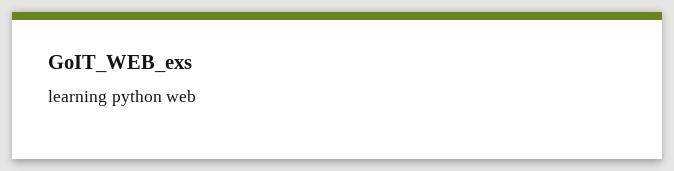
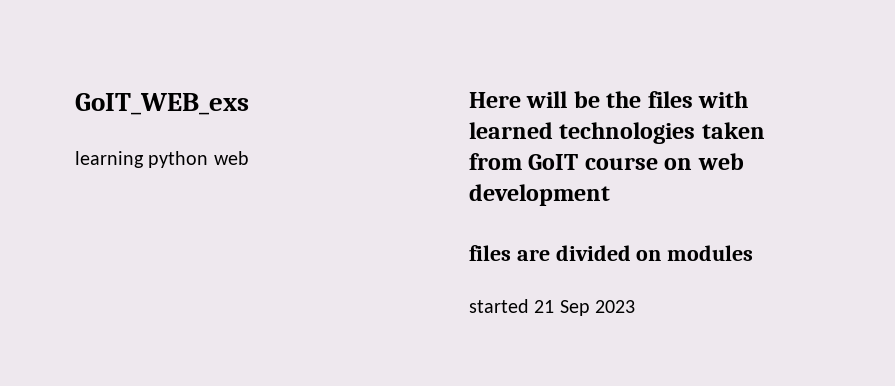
(197, 96) none -> [469,91,749,108] [469,122,765,144] [469,153,744,170] [469,184,610,206] [469,245,754,261] [469,299,636,316] // Here will be the files with learned technologies taken from GoIT course on web development // files are divided on modules // started 21 Sep 2023

